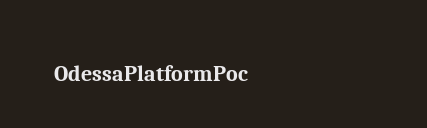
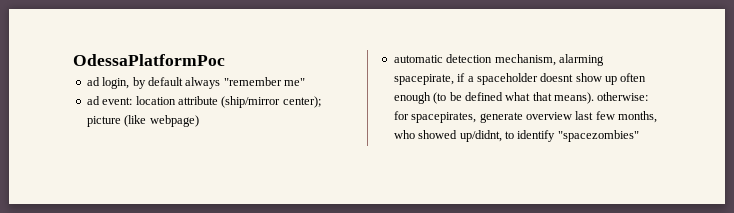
(248, 73) none -> [86,77,305,89] [86,96,321,108] [86,115,199,127] [393,54,604,66] [393,73,647,85] [393,92,649,104] [393,111,657,123] [393,130,639,142] // ad login, by default always "remember me" // ad event: location attribute (ship/mirror center); picture (like webpage) // automatic detection mechanism, alarming spacepirate, if a spaceholder doesnt show up often enough (to be defined what that means). otherwise: for spacepirates, generate overview last few months, who showed up/didnt, to identify "spacezombies"

